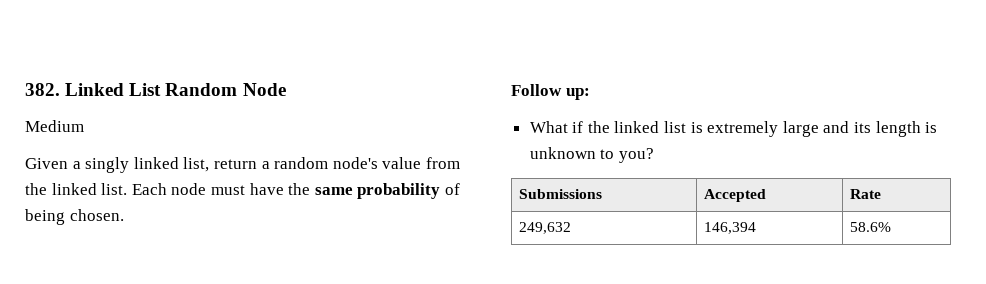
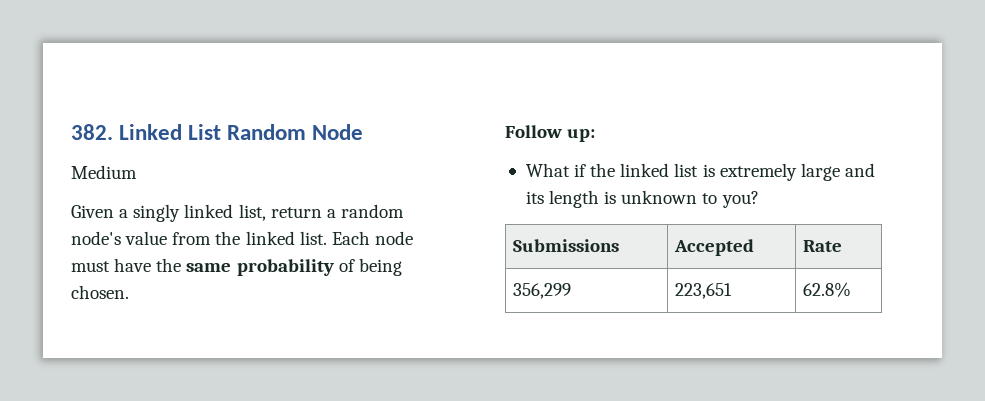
[518,222,571,234] [703,222,756,234] [849,222,891,232] 249,632 | 146,394 | 58.6% -> [512,283,571,299] [674,283,732,299] [802,282,851,297] 356,299 | 223,651 | 62.8%

